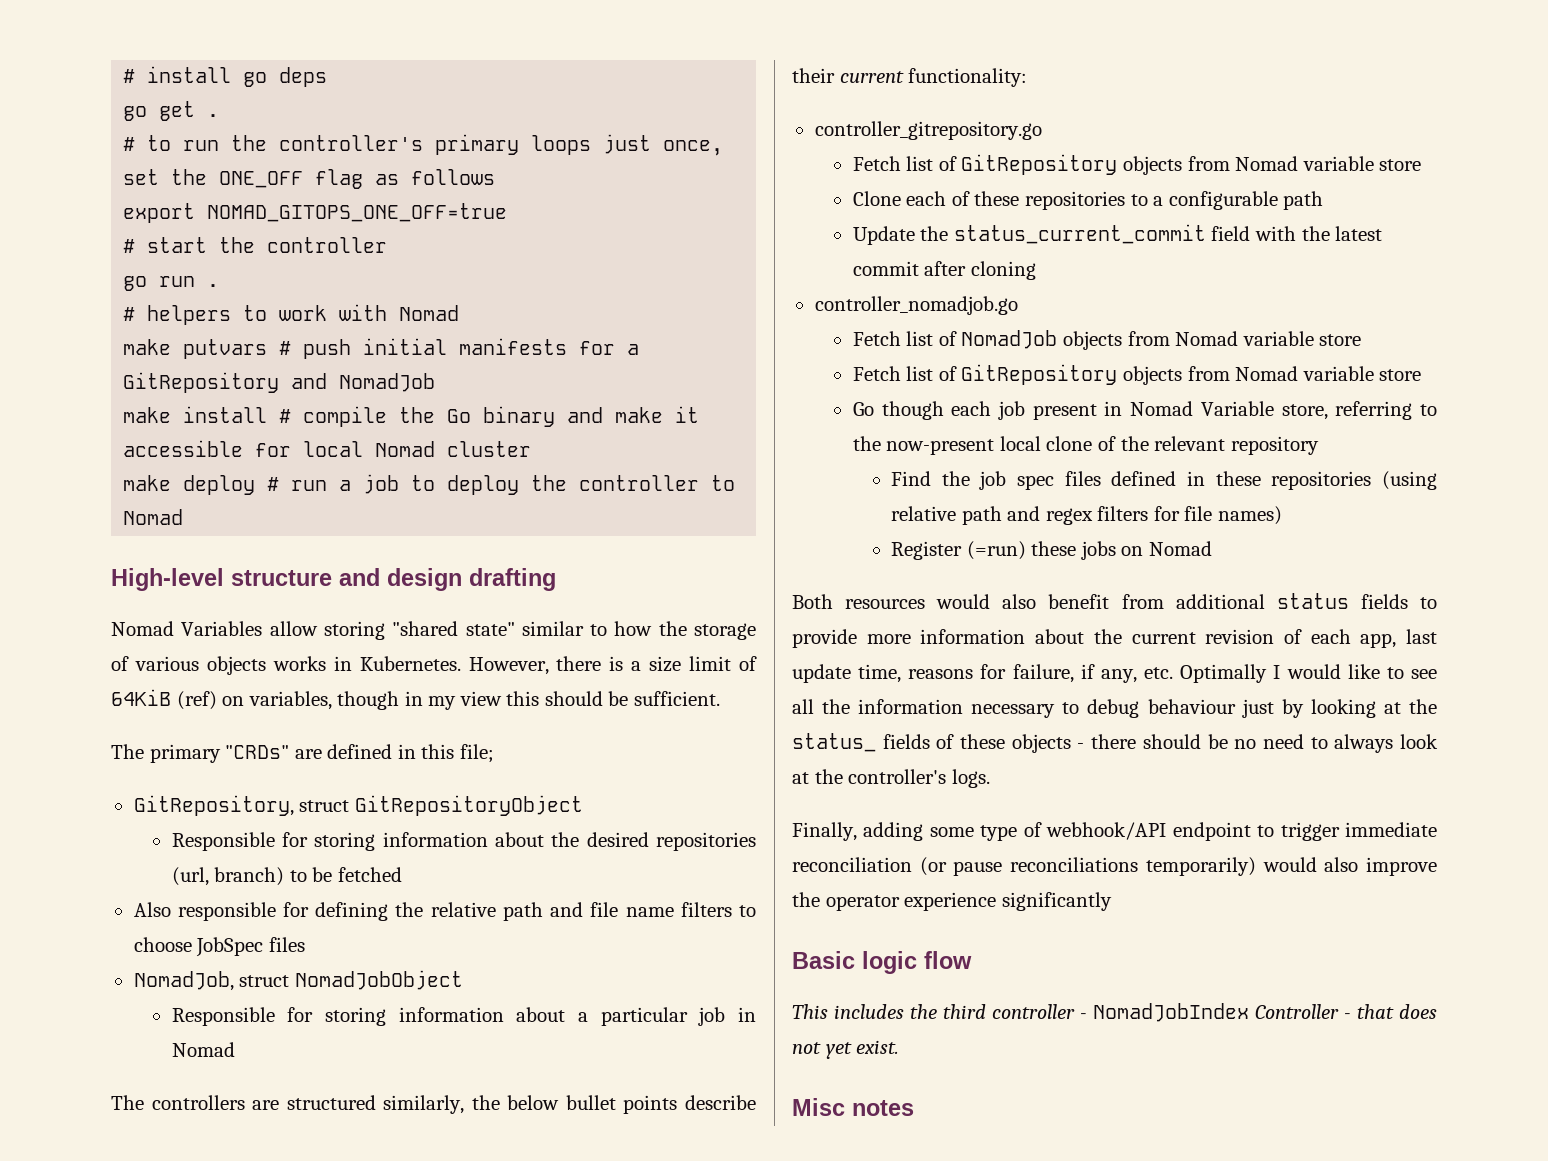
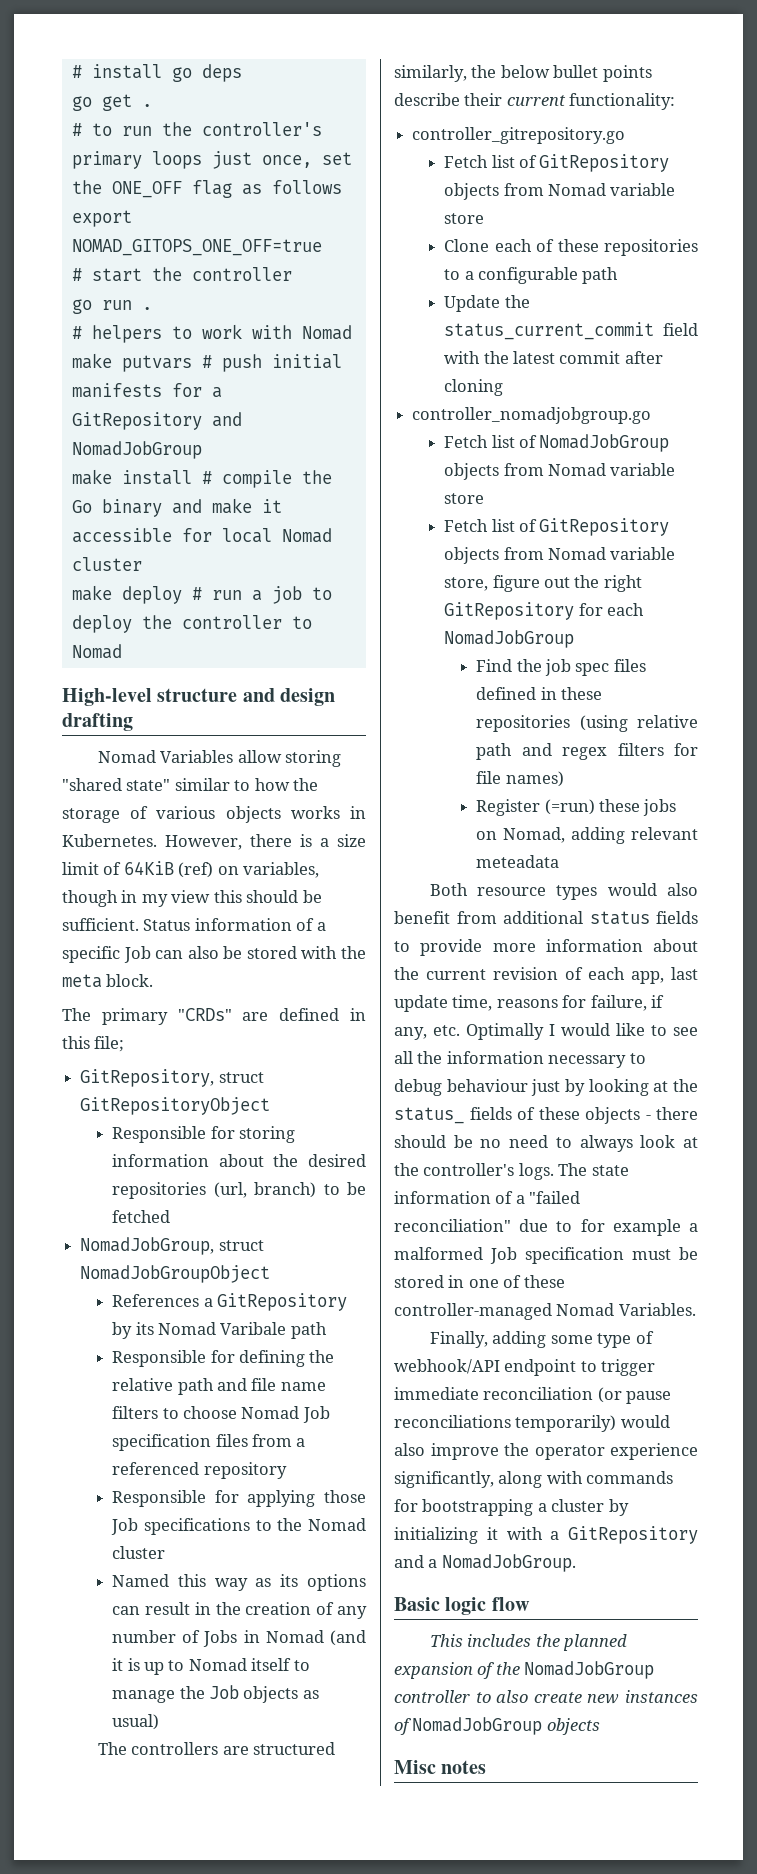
[339,373,436,392] NomadJob -> [71,441,202,459] NomadJobGroup
(720, 698) none -> [143,918,326,931] [62,946,366,963] [62,974,154,988] Status information of a specific Job can also be stored with the meta block.
[133,902,276,921] Also responsible -> [80,1237,264,1255] [80,1265,271,1283] [112,1293,348,1311] [112,1322,327,1339] [112,1350,207,1367] NomadJobGroup, struct NomadJobGroupObject // References a GitRepository by its Nomad Varibale path // Responsible
[196,937,305,957] [133,970,463,991] [171,1007,757,1026] [171,1042,235,1057] JobSpec files // NomadJob, struct NomadJobObject // Responsible for storing information about a particular job in Nomad -> [241,1406,330,1423] [112,1434,306,1451] [112,1462,287,1479] [112,1490,366,1507] [111,1518,366,1535] [112,1546,166,1559] [112,1574,366,1591] [112,1602,368,1619] [112,1630,367,1647] [112,1658,310,1675] [112,1685,319,1703] [112,1714,160,1730] Nomad Job specification files from a referenced repository // Responsible for applying those Job specifications to the Nomad cluster // Named this way as its options can result in the creation of any number of Jobs in Nomad (and it is up to Nomad itself to manage the Job objects as usual)
[814,296,1018,315] [852,330,1058,349] controller_nomadjob.go // Fetch list of NomadJob -> [412,407,652,424] [444,434,670,452] controller_nomadjobgroup.go // Fetch list of NomadJobGroup
[1379,369,1422,381] [852,401,1437,420] [852,436,1319,455] store // Go though each job present in Nomad Variable store, referring to the now-present local clone of the relevant repository -> [444,575,642,592] [444,602,645,620] [444,630,575,648] store, figure out the right GitRepository for each NomadJobGroup
[1148,541,1212,556] Nomad -> [503,827,698,844] [476,855,560,868] Nomad, adding relevant meteadata
[845,599,926,609] resources -> [477,885,598,900] resource types
(990, 778) none -> [558,1163,629,1176] [394,1191,581,1204] [394,1219,698,1236] [394,1247,698,1264] [394,1275,565,1288] [394,1303,696,1320] The state information of a "failed reconciliation" due to for example a malformed Job specification must be stored in one of these controller-managed Nomad Variables.
[1001,892,1112,911] significantly -> [394,1471,674,1488] [394,1499,629,1516] [394,1526,698,1544] [394,1554,576,1572] significantly, along with commands for bootstrapping a cluster by initializing it with a GitRepository and a NomadJobGroup.
[943,1003,1437,1022] [792,1040,900,1059] third controller - NomadJobIndex Controller - that does not yet exist. -> [563,1634,628,1651] [394,1661,655,1679] [394,1690,698,1704] [394,1717,600,1735] planned expansion of the NomadJobGroup controller to also create new instances of NomadJobGroup objects

